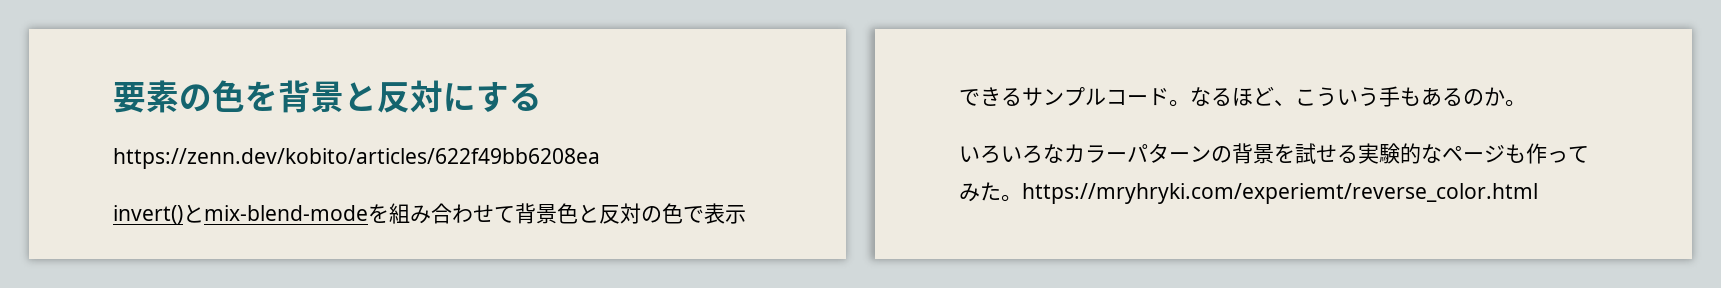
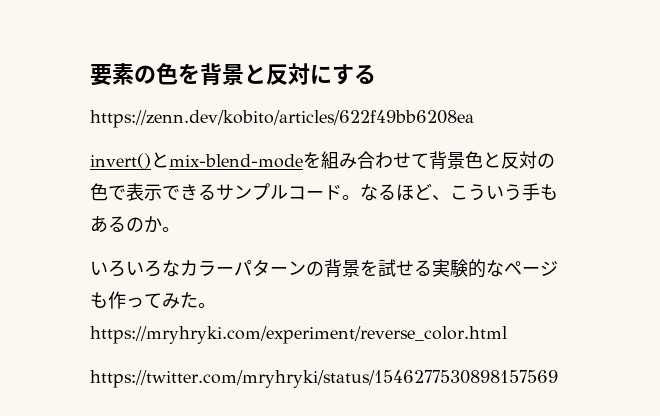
[1022,183,1538,204] https://mryhryki.com/experiemt/reverse_color.html -> [90,326,507,344] [90,370,558,388] https://mryhryki.com/experiment/reverse_color.html // https://twitter.com/mryhryki/status/1546277530898157569

